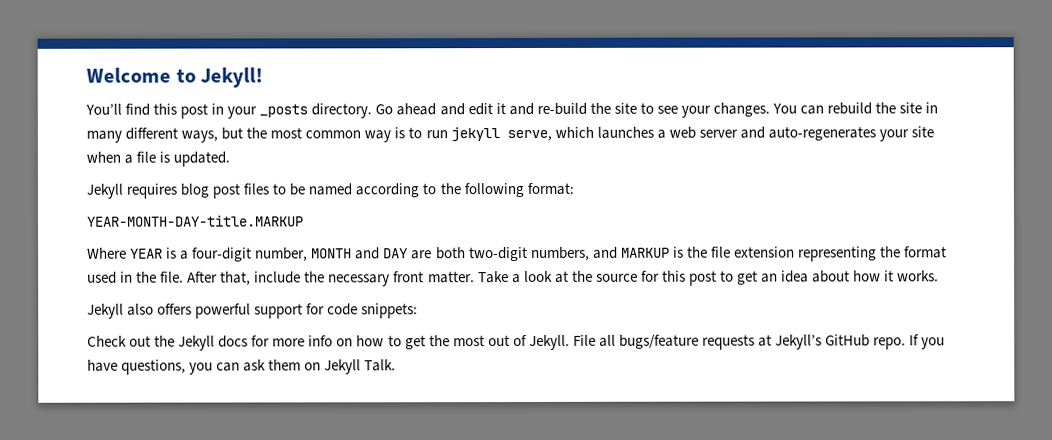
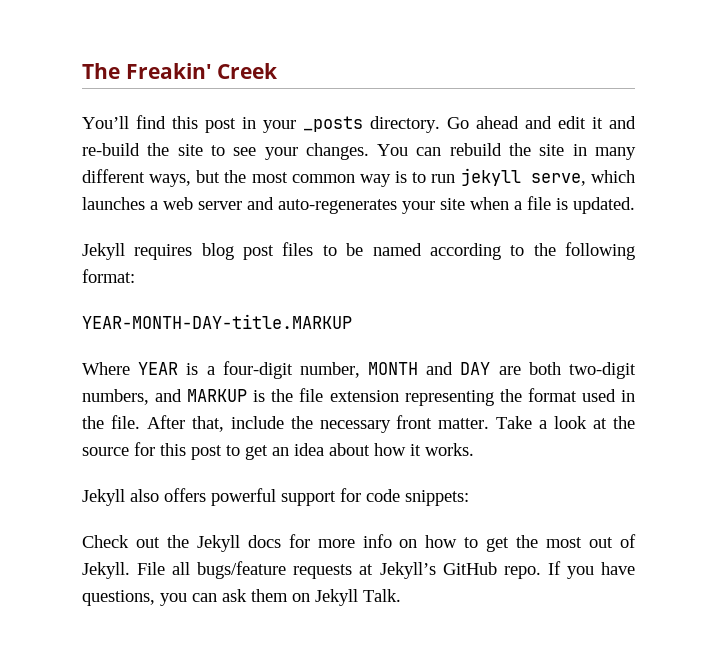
[86,67,264,88] Welcome to Jekyll! -> [82,63,279,79] The Freakin' Creek

